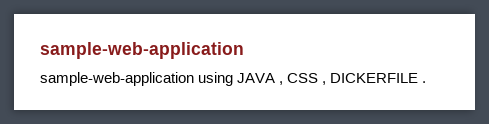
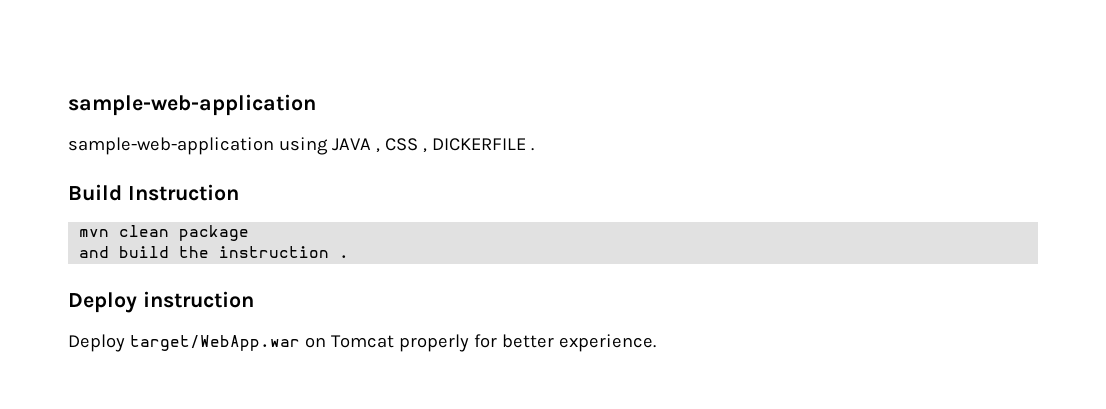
(427, 82) none -> [68,184,239,201] [79,225,250,241] [79,246,350,258] [68,291,254,313] [68,334,656,352] // Build Instruction // mvn clean package // and build the instruction . // Deploy instruction // Deploy target/WebApp.war on Tomcat properly for better experience.

